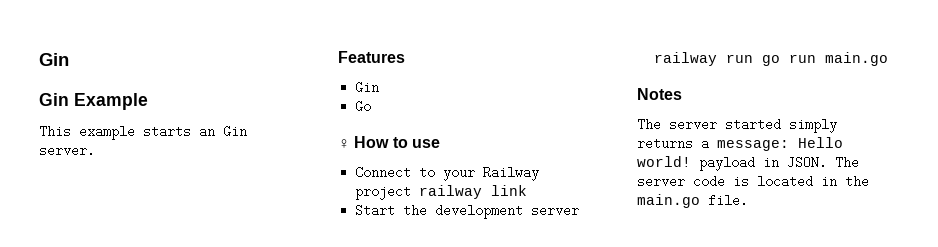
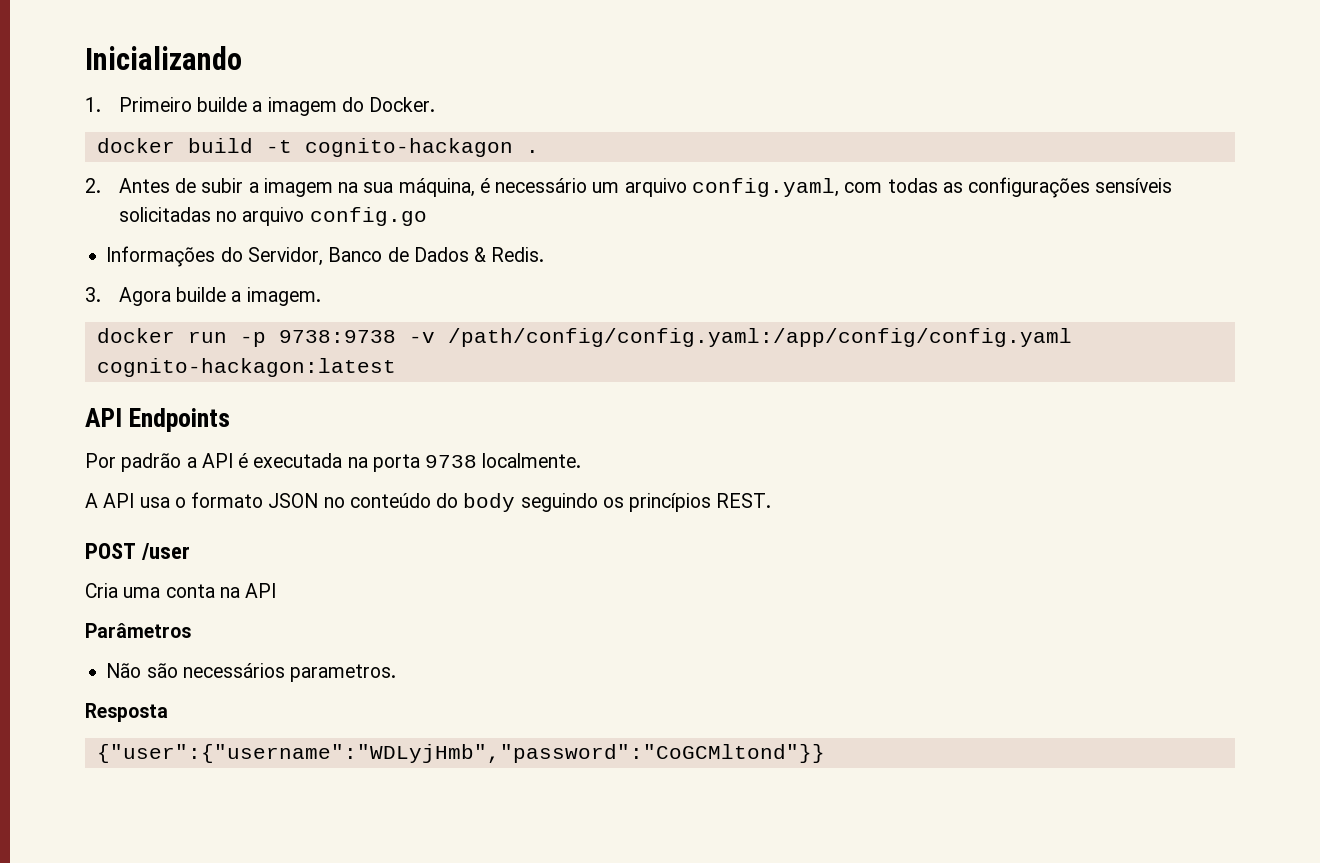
[39,53,69,66] [39,93,148,110] [39,125,247,140] [39,144,95,157] [338,51,405,63] [355,81,380,94] [355,100,372,113] [338,136,440,148] [355,166,540,181] [355,185,528,200] [355,204,580,219] [654,52,889,66] [637,88,682,100] [637,118,837,133] [637,137,843,151] [637,156,859,171] [637,175,869,188] [637,194,748,208] Gin // Gin Example // This example starts an Gin server. // Features // Gin // Go // ♀ How to use // Connect to your Railway project railway link // Start the development server railway run go run main.go // Notes // The server started simply returns a message: Hello world! payload in JSON. The server code is located in the main.go file. -> [85,46,242,70] [85,97,436,116] [96,138,539,157] [85,177,1173,198] [118,207,427,226] [106,246,545,267] [85,287,321,306] [96,328,1072,347] [96,358,396,377] [85,408,231,432] [85,453,582,472] [85,492,772,512] [85,543,191,560] [85,583,277,598] [85,623,191,638] [106,663,397,682] [85,703,168,722] [96,744,825,763] Inicializando // 1. Primeiro builde a imagem do Docker. // docker build -t cognito-hackagon . // 2. Antes de subir a imagem na sua máquina, é necessário um arquivo config.yaml, com todas as configurações sensíveis solicitadas no arquivo config.go // Informações do Servidor, Banco de Dados & Redis. // 3. Agora builde a imagem. // docker run -p 9738:9738 -v /path/config/config.yaml:/app/config/config.yaml cognito-hackagon:latest // API Endpoints // Por padrão a API é executada na porta 9738 localmente. // A API usa o formato JSON no conteúdo do body seguindo os princípios REST. // POST /user // Cria uma conta na API // Parâmetros // Não são necessários parametros. // Resposta // {"user":{"username":"WDLyjHmb","password":"CoGCMltond"}}

